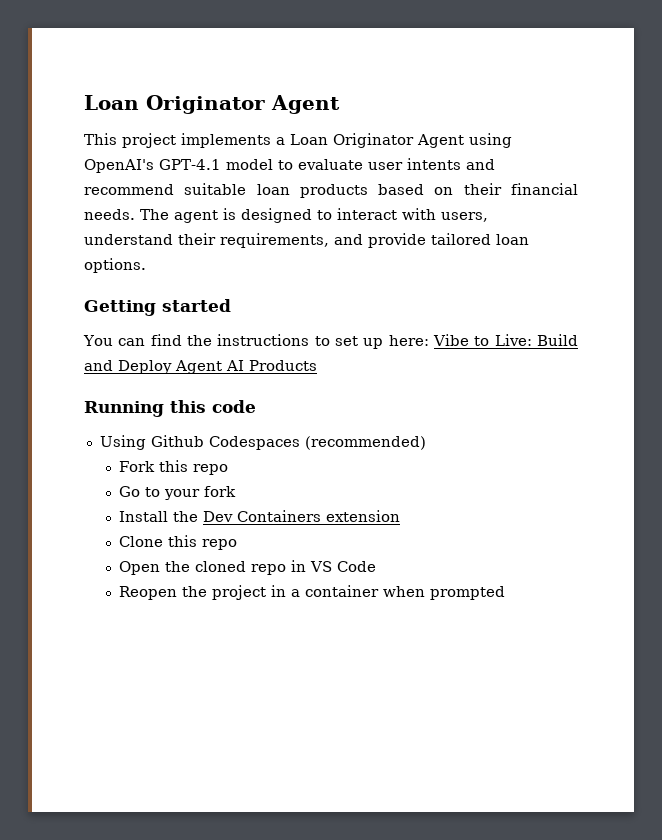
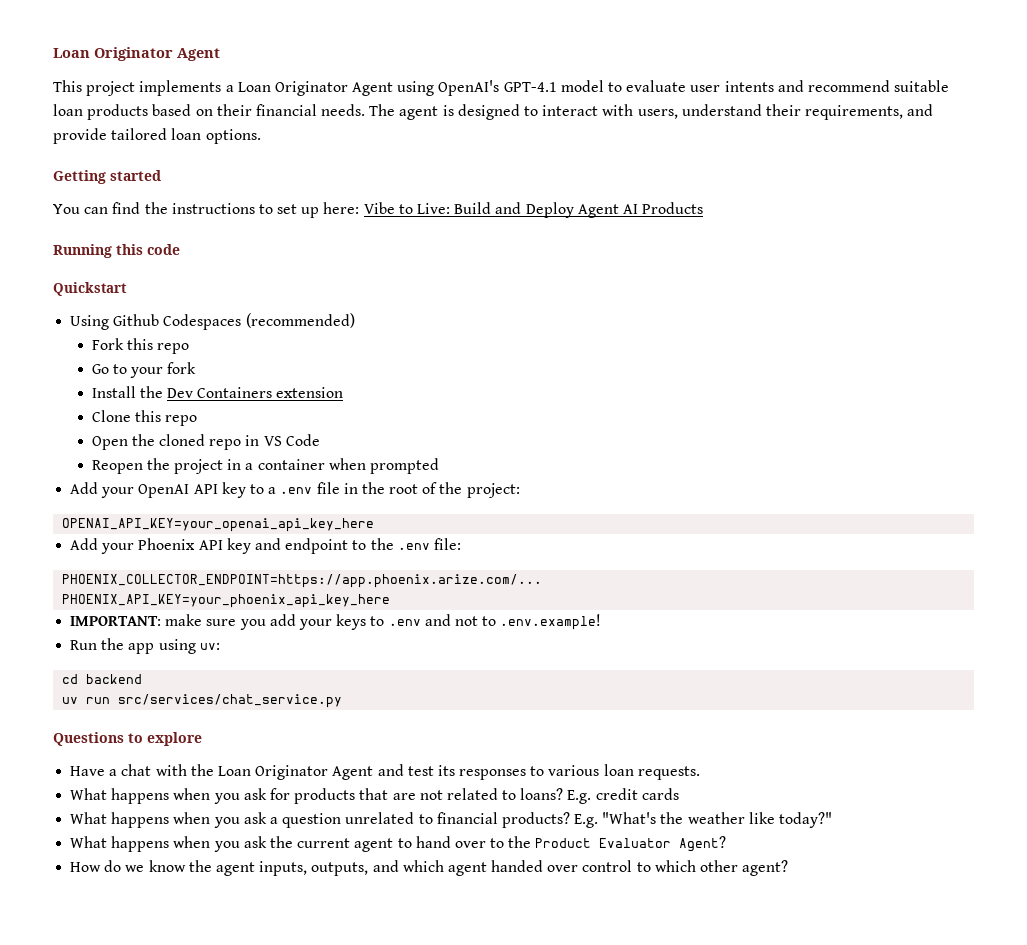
(256, 406) none -> [53,282,127,296] // Quickstart
(506, 593) none -> [70,482,520,498] [62,518,375,532] [70,538,461,554] [62,574,543,588] [62,594,391,608] [70,614,602,630] [70,638,220,654] [62,674,143,684] [62,694,343,708] [53,732,202,746] [70,764,700,780] [70,788,679,804] [70,812,833,828] [70,836,727,852] [70,860,789,876] // Add your OpenAI API key to a .env file in the root of the project: // OPENAI_API_KEY=your_openai_api_key_here // Add your Phoenix API key and endpoint to the .env file: // PHOENIX_COLLECTOR_ENDPOINT=https://app.phoenix.arize.com/... // PHOENIX_API_KEY=your_phoenix_api_key_here // IMPORTANT: make sure you add your keys to .env and not to .env.example! // Run the app using uv: // cd backend // uv run src/services/chat_service.py // Questions to explore // Have a chat with the Loan Originator Agent and test its responses to various loan requests. // What happens when you ask for products that are not related to loans? E.g. credit cards // What happens when you ask a question unrelated to financial products? E.g. "What's the weather like today?" // What happens when you ask the current agent to hand over to the Product Evaluator Agent? // How do we know the agent inputs, outputs, and which agent handed over control to which other agent?

